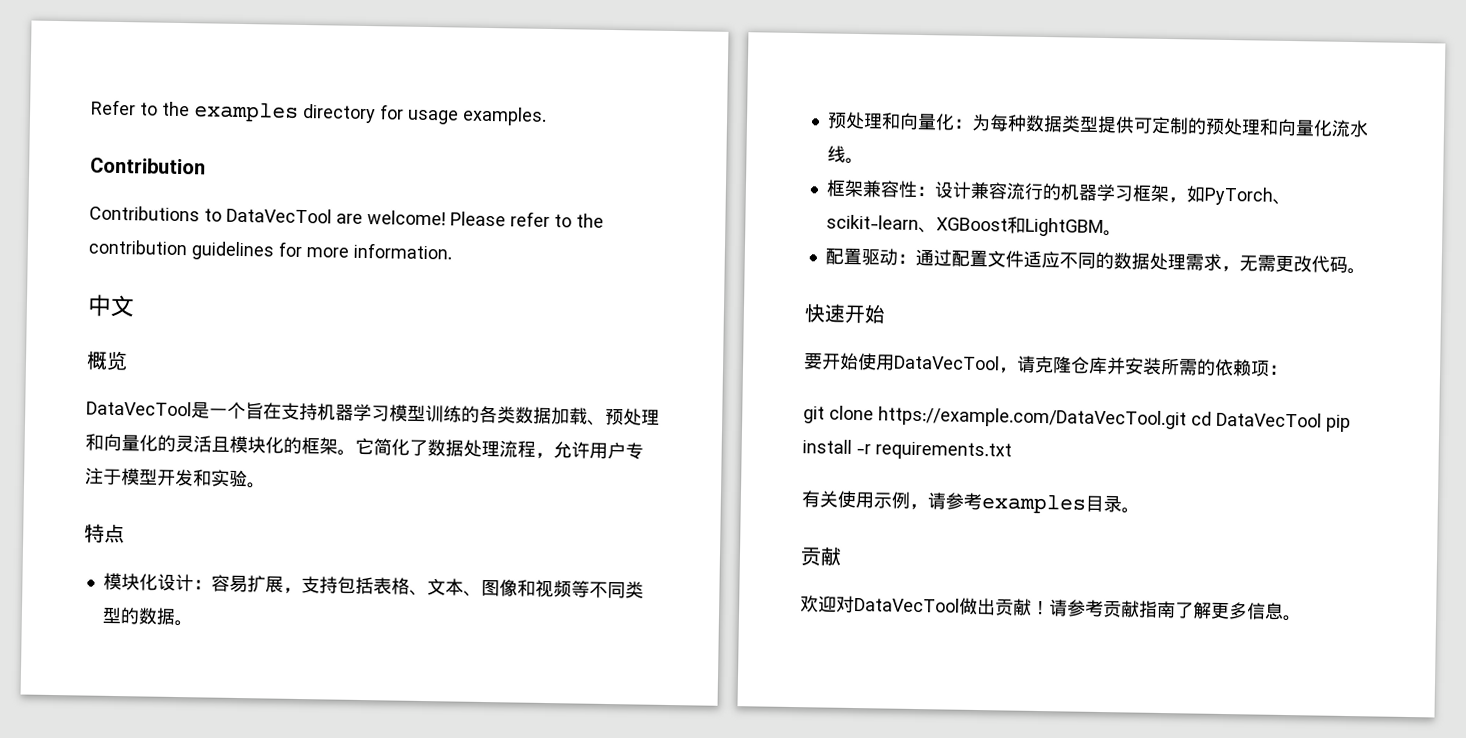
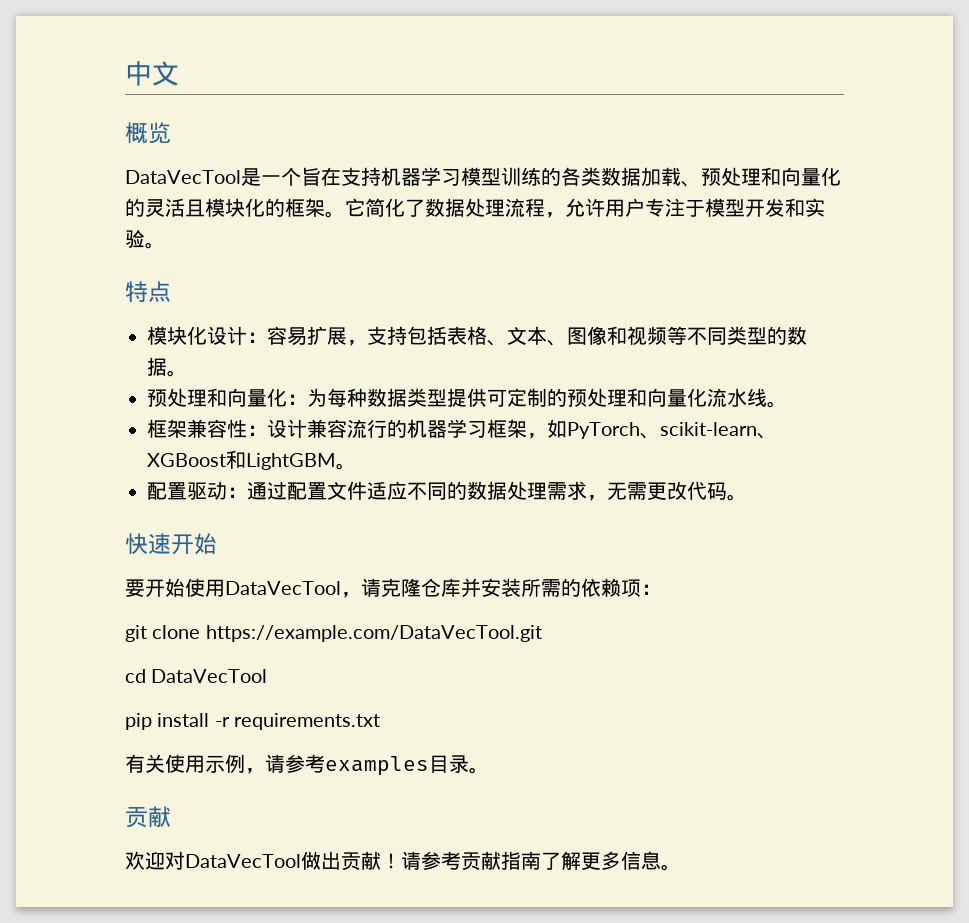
[91,99,547,126] [90,157,206,175] [89,205,604,228] [88,239,452,261] Refer to the examples directory for usage examples. // Contribution // Contributions to DataVecTool are welcome! Please refer to the contribution guidelines for more information. // -> (125, 73) none
(1187, 418) none -> (542, 633) //
(1322, 419) none -> (268, 676) //

